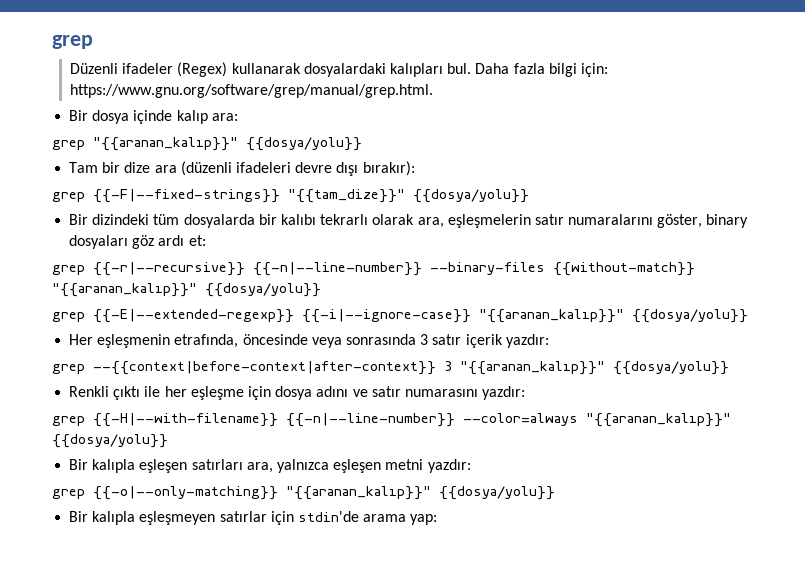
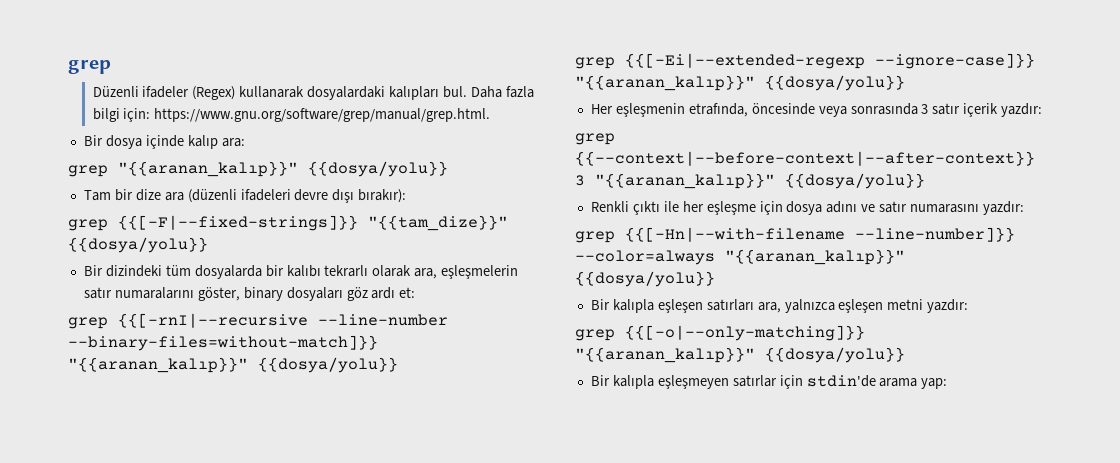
[93,189,280,203] {{-F|--fixed-strings}} -> [118,215,358,231] {{[-F|--fixed-strings]}}
[93,262,695,276] {{-r|--recursive}} {{-n|--line-number}} --binary-files {{without-match}} -> [118,313,448,328] [68,335,378,351] {{[-rnI|--recursive --line-number --binary-files=without-match]}}
[93,309,471,323] {{-E|--extended-regexp}} {{-i|--ignore-case}} -> [625,53,1035,69] {{[-Ei|--extended-regexp --ignore-case]}}
[93,361,436,375] --{{context|before-context|after-context}} -> [575,151,1035,166] {{--context|--before-context|--after-context}}
[93,413,455,427] {{-H|--with-filename}} {{-n|--line-number}} -> [625,227,1015,242] {{[-Hn|--with-filename --line-number]}}
[93,486,278,500] {{-o|--only-matching}} -> [625,325,865,341] {{[-o|--only-matching]}}

